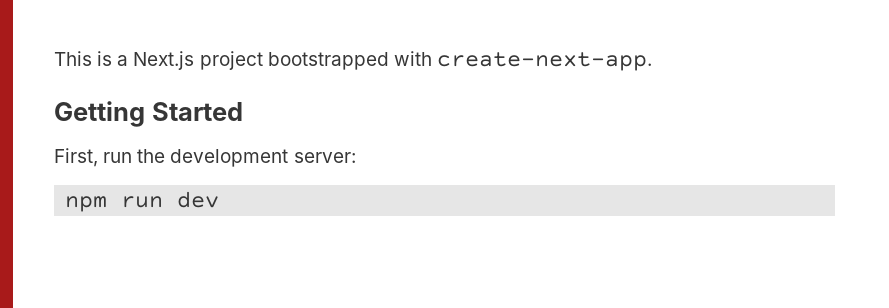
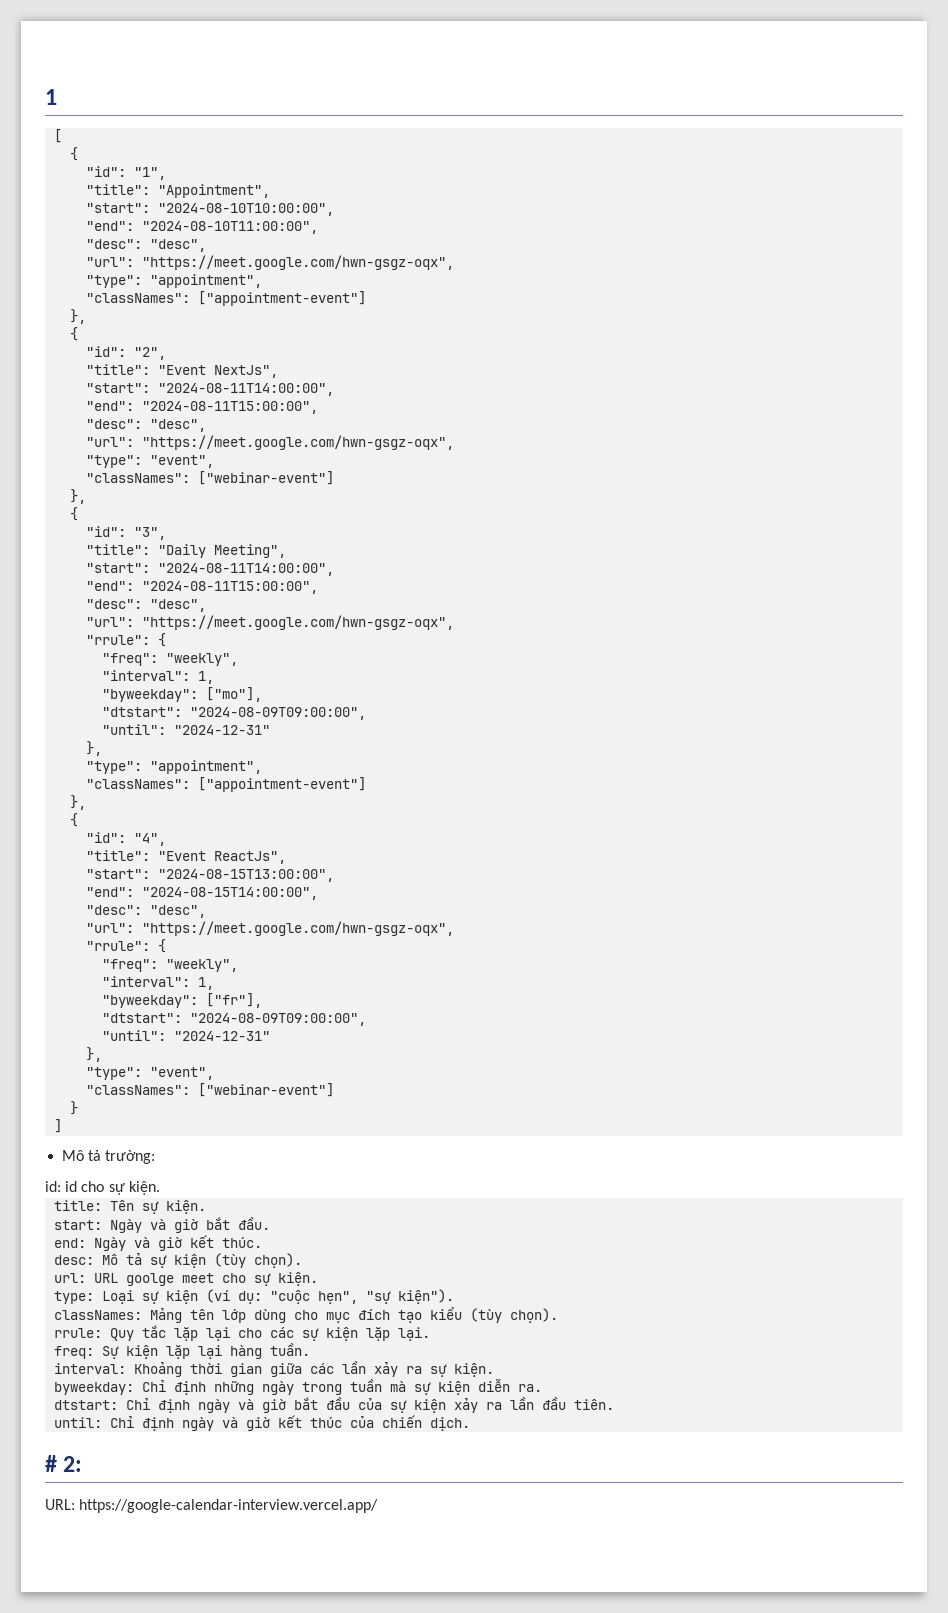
[54,51,652,71] [54,101,243,127] [54,148,356,167] [65,191,220,212] This is a Next.js project bootstrapped with create-next-app. // Getting Started // First, run the development server: // npm run dev -> [45,89,57,105] [54,129,63,143] [70,147,79,161] [86,166,167,180] [86,184,271,198] [86,203,335,216] [86,221,319,234] [86,239,207,252] [86,255,455,270] [86,274,263,288] [86,291,367,306] [70,309,87,324] [70,327,79,341] [86,346,167,360] [86,364,279,378] [86,383,335,396] [86,401,319,414] [86,419,207,432] [86,435,455,450] [86,455,215,468] [86,471,335,485] [70,489,87,504] [70,507,79,521] [86,526,167,540] [86,544,287,558] [86,563,335,576] [86,581,319,594] [86,599,207,612] [86,615,455,630] [86,633,167,647] [102,653,239,666] [102,670,215,684] [102,687,263,702] [102,707,367,720] [102,724,271,735] [86,741,103,756] [86,760,263,774] [86,777,367,792] [70,795,87,810] [70,813,79,827] [86,832,167,846] [86,850,287,864] [86,869,335,882] [86,887,319,900] [86,905,207,918] [86,921,455,936] [86,939,167,953] [102,959,239,972] [102,976,215,990] [102,993,263,1008] [102,1013,367,1026] [102,1030,271,1041] [86,1047,103,1062] [86,1067,215,1080] [86,1083,335,1097] [70,1101,79,1115] [54,1119,63,1133] [62,1150,156,1164] [45,1181,160,1195] [54,1200,207,1214] [54,1217,271,1233] [54,1235,263,1251] [54,1253,303,1268] [54,1272,319,1286] [54,1289,455,1304] [54,1307,559,1323] [54,1325,431,1341] [54,1343,311,1359] [54,1361,495,1377] [54,1379,543,1395] [54,1397,615,1413] [54,1415,471,1431] [45,1455,83,1472] [45,1499,379,1513] 1 // [ // { // "id": "1", // "title": "Appointment", // "start": "2024-08-10T10:00:00", // "end": "2024-08-10T11:00:00", // "desc": "desc", // "url": "https://meet.google.com/hwn-gsgz-oqx", // "type": "appointment", // "classNames": ["appointment-event"] // }, // { // "id": "2", // "title": "Event NextJs", // "start": "2024-08-11T14:00:00", // "end": "2024-08-11T15:00:00", // "desc": "desc", // "url": "https://meet.google.com/hwn-gsgz-oqx", // "type": "event", // "classNames": ["webinar-event"] // }, // { // "id": "3", // "title": "Daily Meeting", // "start": "2024-08-11T14:00:00", // "end": "2024-08-11T15:00:00", // "desc": "desc", // "url": "https://meet.google.com/hwn-gsgz-oqx", // "rrule": { // "freq": "weekly", // "interval": 1, // "byweekday": ["mo"], // "dtstart": "2024-08-09T09:00:00", // "until": "2024-12-31" // }, // "type": "appointment", // "classNames": ["appointment-event"] // }, // { // "id": "4", // "title": "Event ReactJs", // "start": "2024-08-15T13:00:00", // "end": "2024-08-15T14:00:00", // "desc": "desc", // "url": "https://meet.google.com/hwn-gsgz-oqx", // "rrule": { // "freq": "weekly", // "interval": 1, // "byweekday": ["fr"], // "dtstart": "2024-08-09T09:00:00", // "until": "2024-12-31" // }, // "type": "event", // "classNames": ["webinar-event"] // } // ] // Mô tả trường: // id: id cho sự kiện. // title: Tên sự kiện. // start: Ngày và giờ bắt đầu. // end: Ngày và giờ kết thúc. // desc: Mô tả sự kiện (tùy chọn). // url: URL goolge meet cho sự kiện. // type: Loại sự kiện (ví dụ: "cuộc hẹn", "sự kiện"). // classNames: Mảng tên lớp dùng cho mục đích tạo kiểu (tùy chọn). // rrule: Quy tắc lặp lại cho các sự kiện lặp lại. // freq: Sự kiện lặp lại hàng tuần. // interval: Khoảng thời gian giữa các lần xảy ra sự kiện. // byweekday: Chỉ định những ngày trong tuần mà sự kiện diễn ra. // dtstart: Chỉ định ngày và giờ bắt đầu của sự kiện xảy ra lần đầu tiên. // until: Chỉ định ngày và giờ kết thúc của chiến dịch. // # 2: // URL: https://google-calendar-interview.vercel.app/

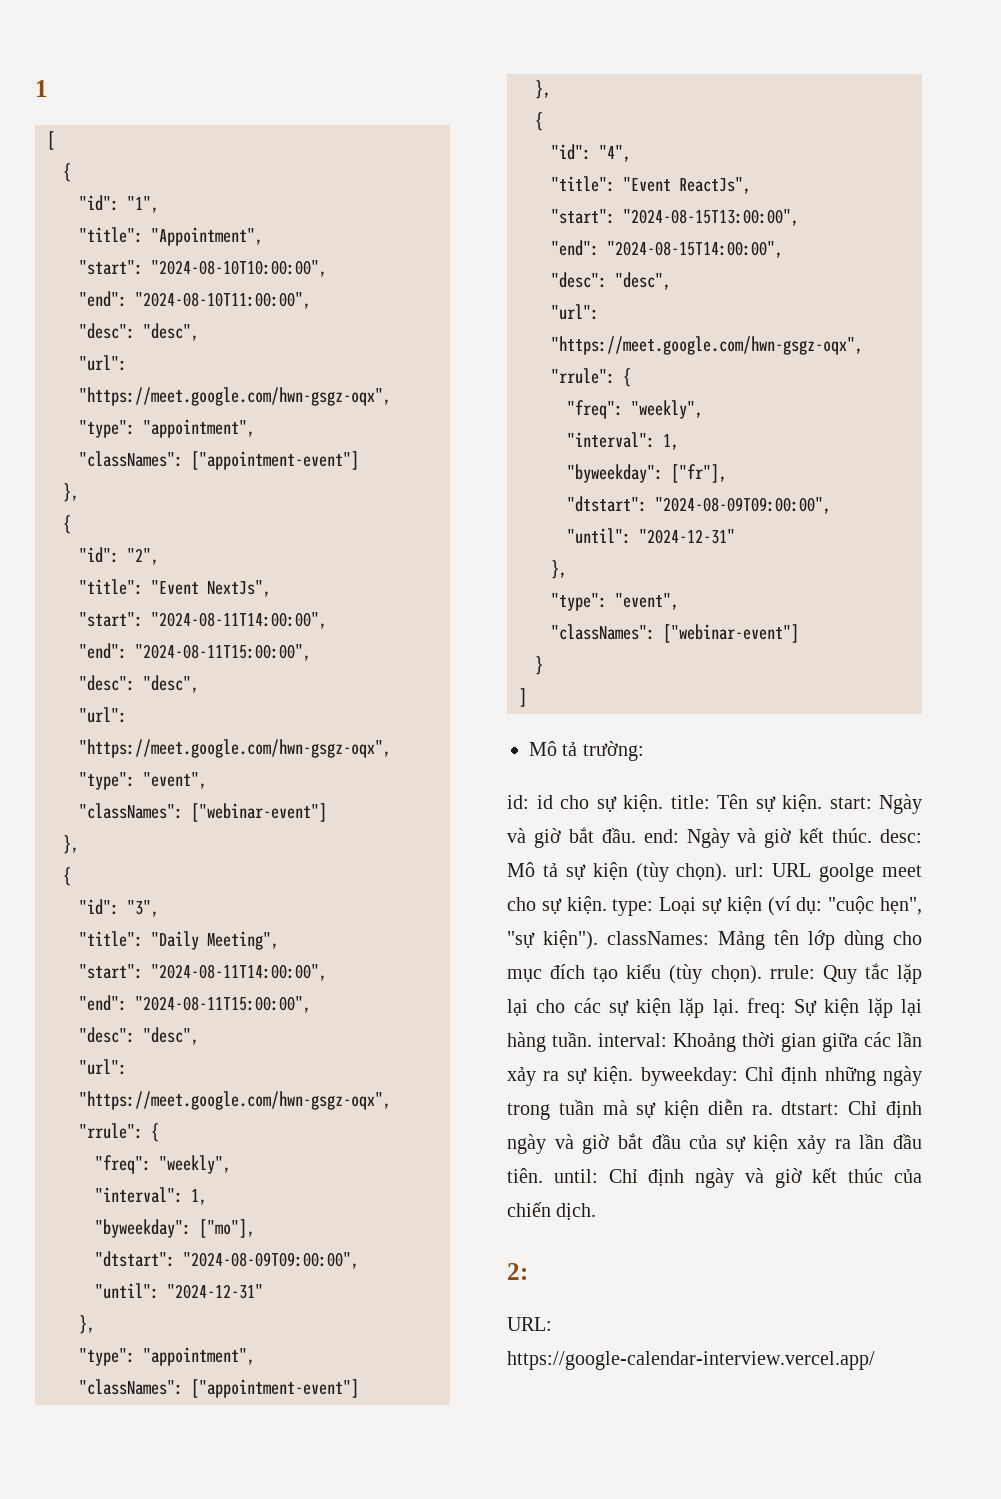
(160, 1188) // -> (663, 803) none
(207, 1207) // -> (822, 803) none
(271, 1223) // -> (636, 835) none
(263, 1242) // -> (873, 835) none
(303, 1260) // -> (728, 872) none
(319, 1279) // -> (607, 905) none
(455, 1296) // -> (598, 940) none
(559, 1315) // -> (762, 974) none
(431, 1334) // -> (739, 1007) none
(311, 1349) // -> (592, 1039) none
(495, 1370) // -> (634, 1075) none
(543, 1388) // -> (773, 1110) none
(615, 1404) // -> (543, 1175) none
[45,1455,57,1472] # -> (597, 1211) none

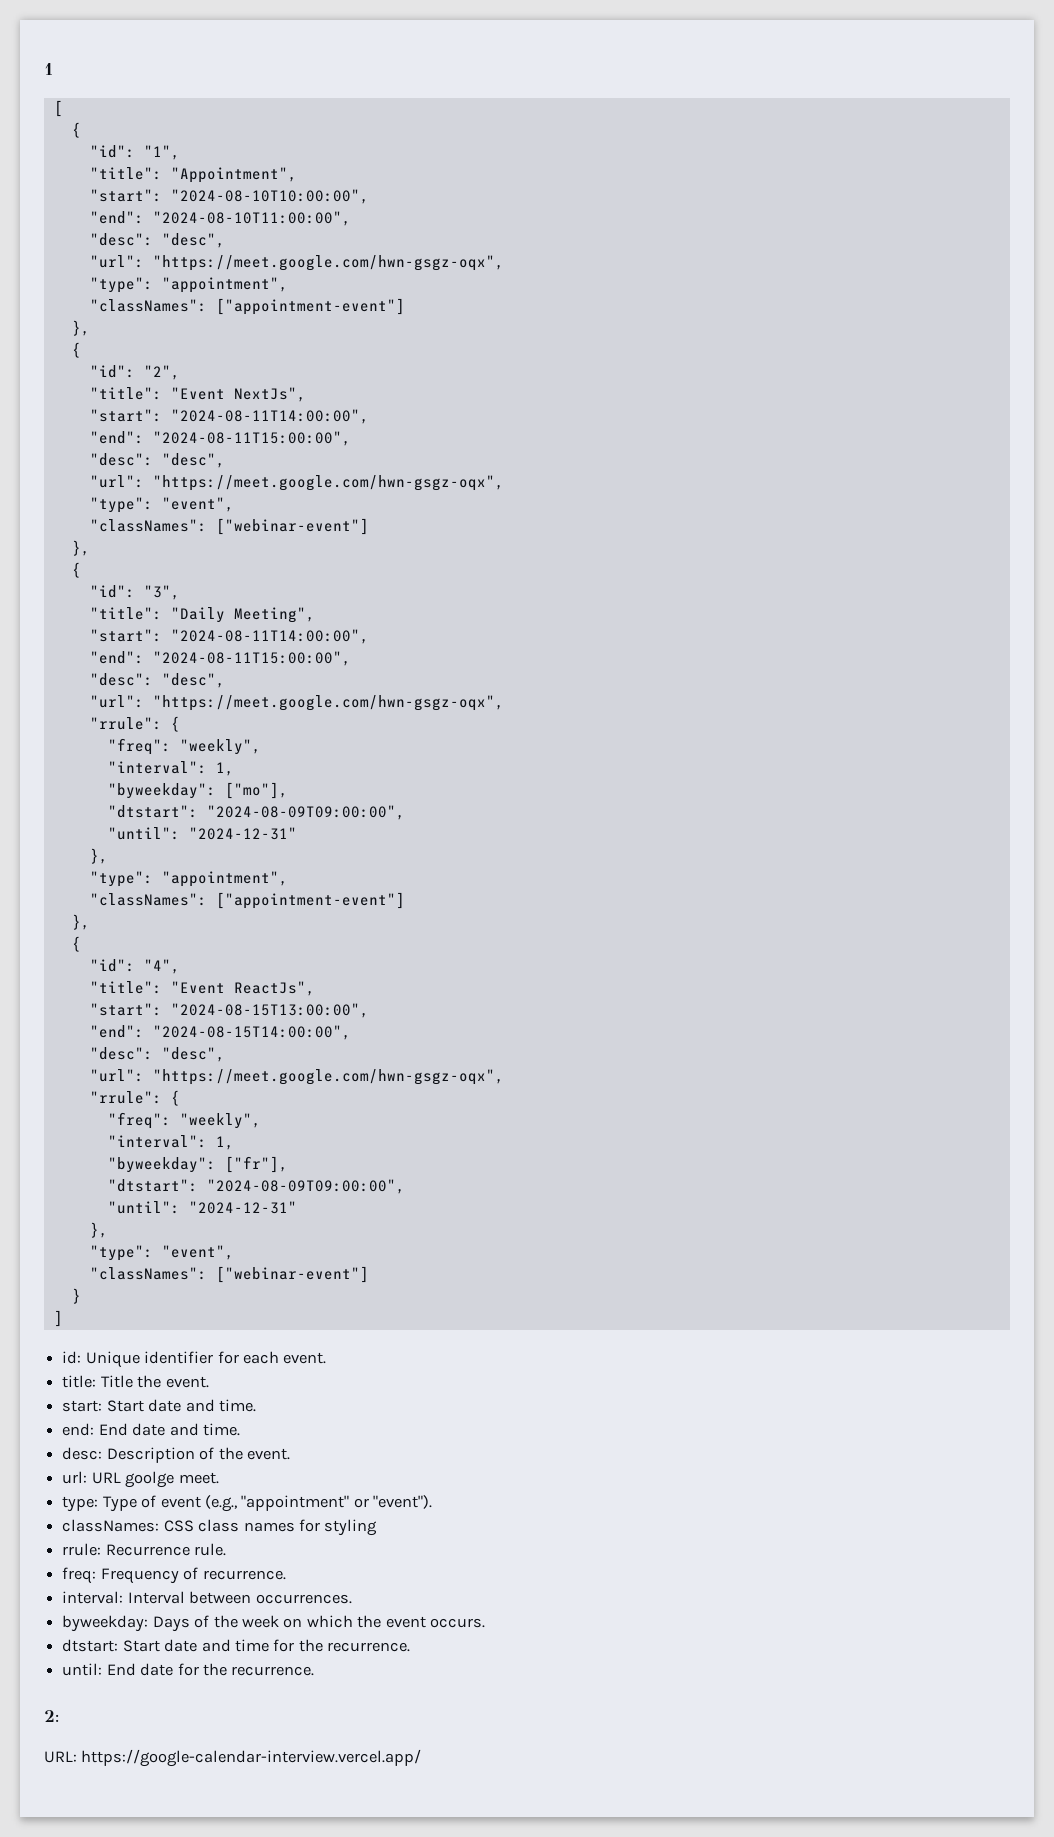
[529,741,644,761] [507,794,922,814] [507,827,922,848] [507,862,923,882] [507,896,922,916] [507,930,922,950] [507,963,922,984] [507,998,922,1018] [507,1032,922,1052] [507,1066,922,1086] [507,1099,922,1120] [507,1133,922,1154] [507,1168,922,1188] [507,1202,597,1220] Mô tả trường: // id: id cho sự kiện. title: Tên sự kiện. start: Ngày và giờ bắt đầu. end: Ngày và giờ kết thúc. desc: Mô tả sự kiện (tùy chọn). url: URL goolge meet cho sự kiện. type: Loại sự kiện (ví dụ: "cuộc hẹn", "sự kiện"). classNames: Mảng tên lớp dùng cho mục đích tạo kiểu (tùy chọn). rrule: Quy tắc lặp lại cho các sự kiện lặp lại. freq: Sự kiện lặp lại hàng tuần. interval: Khoảng thời gian giữa các lần xảy ra sự kiện. byweekday: Chỉ định những ngày trong tuần mà sự kiện diễn ra. dtstart: Chỉ định ngày và giờ bắt đầu của sự kiện xảy ra lần đầu tiên. until: Chỉ định ngày và giờ kết thúc của chiến dịch. -> [62,1351,327,1368] [62,1375,209,1388] [62,1399,256,1412] [62,1423,240,1436] [62,1447,290,1463] [62,1471,219,1488] [62,1495,433,1512] [62,1519,378,1536] [62,1543,227,1556] [62,1567,286,1584] [62,1591,352,1604] [62,1615,486,1632] [62,1639,411,1652] [62,1663,315,1676] id: Unique identifier for each event. // title: Title the event. // start: Start date and time. // end: End date and time. // desc: Description of the event. // url: URL goolge meet. // type: Type of event (e.g., "appointment" or "event"). // classNames: CSS class names for styling // rrule: Recurrence rule. // freq: Frequency of recurrence. // interval: Interval between occurrences. // byweekday: Days of the week on which the event occurs. // dtstart: Start date and time for the recurrence. // until: End date for the recurrence.

